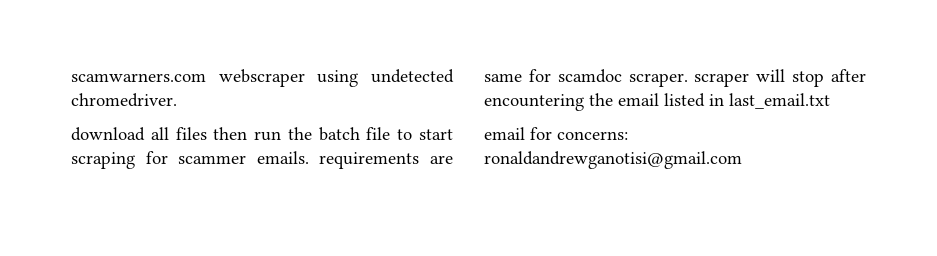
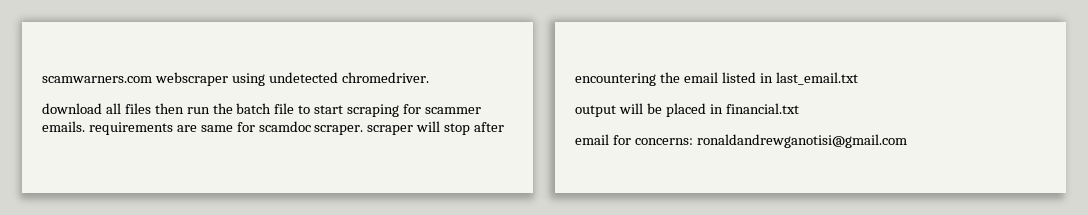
(830, 101) none -> [575,103,799,117] // output will be placed in financial.txt

